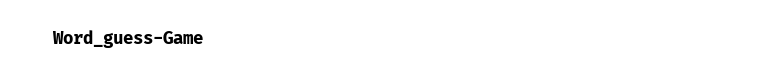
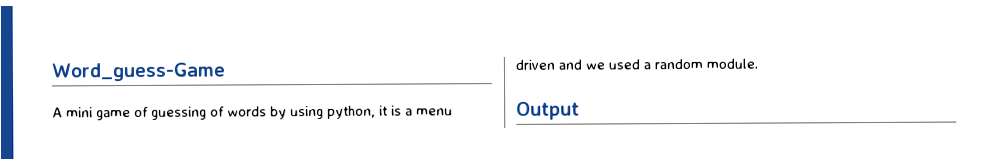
(203, 39) none -> [52,105,453,121] [515,58,758,70] [516,101,580,120] // A mini game of guessing of words by using python, it is a menu driven and we used a random module. // Output

